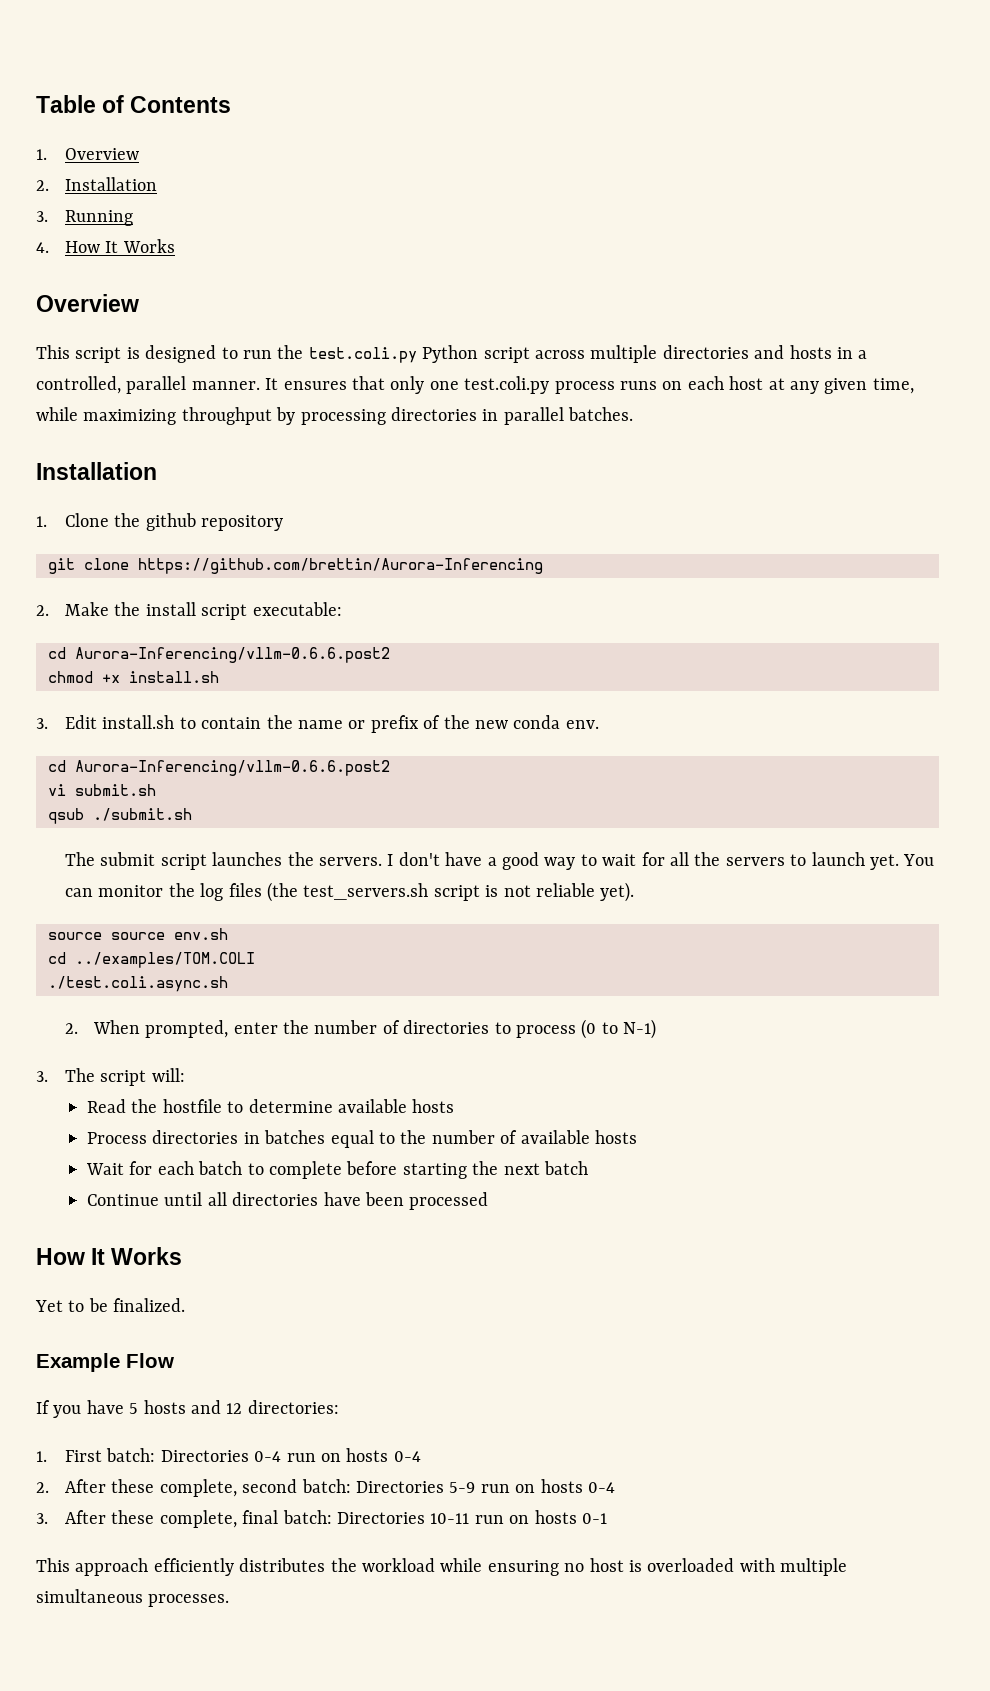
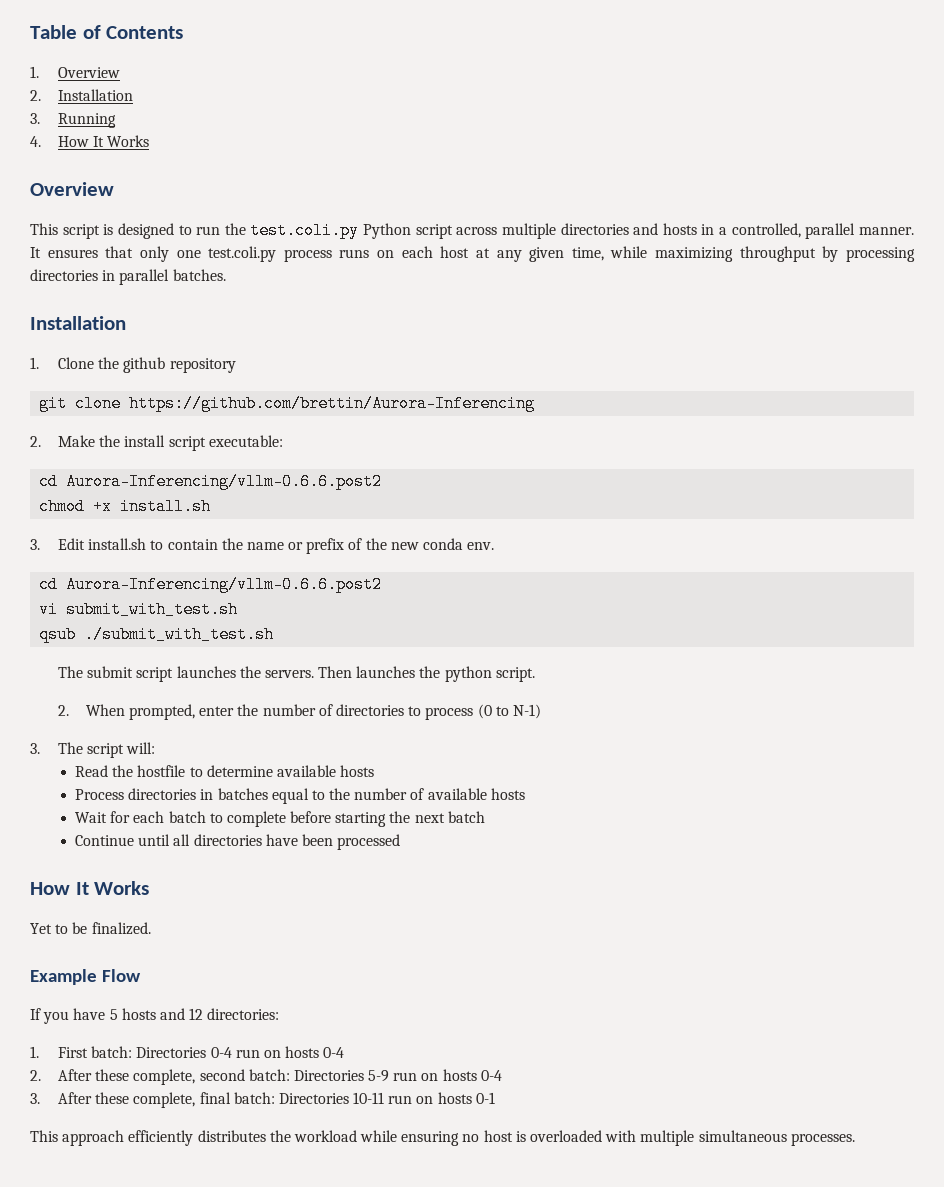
[75,784,156,796] submit.sh -> [66,601,239,618] submit_with_test.sh
[93,808,192,821] ./submit.sh -> [84,626,275,643] ./submit_with_test.sh
[387,852,935,870] [64,882,635,902] [48,928,228,940] [48,952,255,968] [48,976,228,992] I don't have a good way to wait for all the servers to launch yet. You can monitor the log files (the test_servers.sh script is not reliable yet). // source source env.sh // cd ../examples/TOM.COLI // ./test.coli.async.sh -> [318,666,535,682] Then launches the python script.

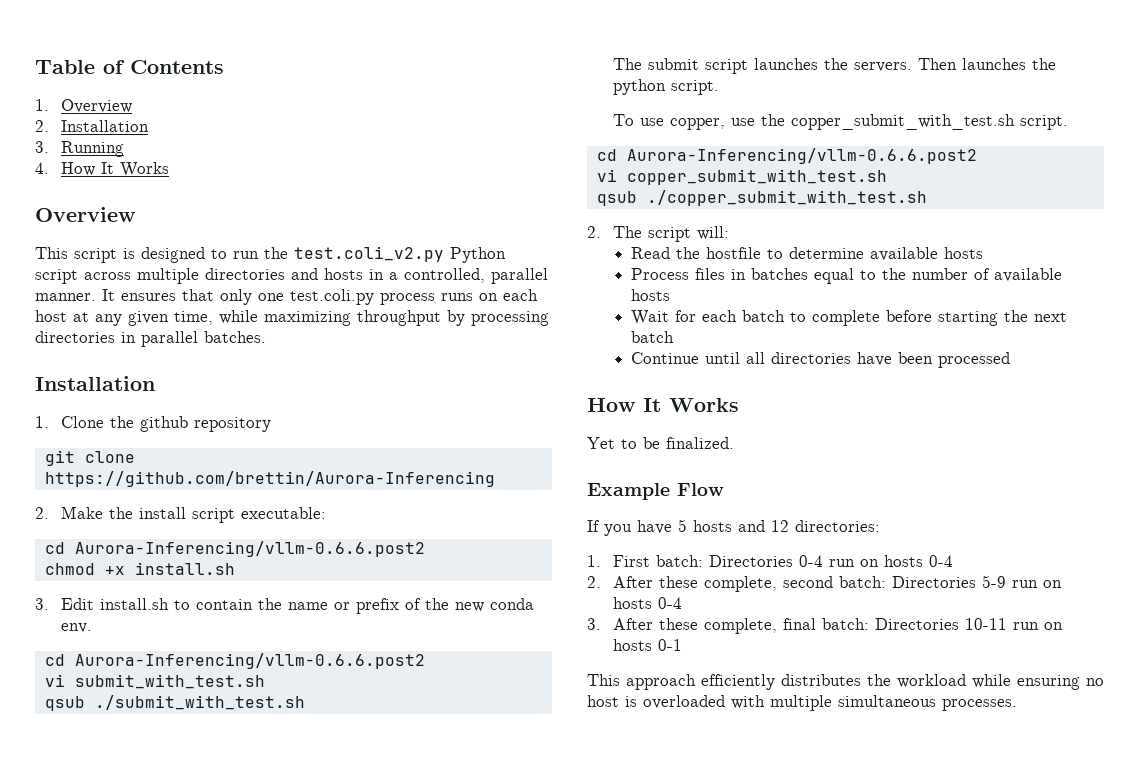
[250,222,360,239] test.coli.py -> [294,246,444,262] test.coli_v2.py
[57,704,541,720] [30,743,40,754] 2. When prompted, enter the number of directories to process (0 to N-1) // 3. -> [612,114,1068,130] [596,148,977,164] [596,169,887,185] [596,190,927,206] [587,226,601,238] To use copper, use the copper_submit_with_test.sh script. // cd Aurora-Inferencing/vllm-0.6.6.post2 // vi copper_submit_with_test.sh // qsub ./copper_submit_with_test.sh // 2.
[128,788,197,800] directories -> [694,268,725,280] files

